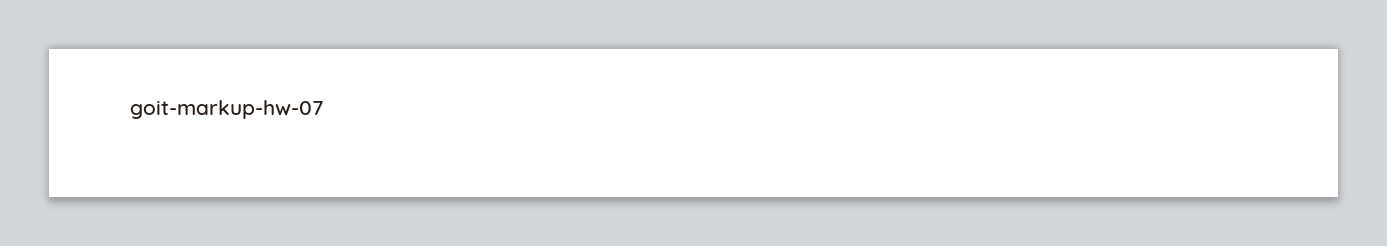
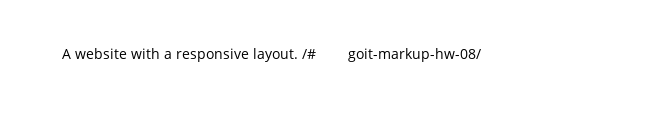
[130,100,324,119] goit-markup-hw-07 -> [62,48,481,62] A website with a responsive layout. /# goit-markup-hw-08/

